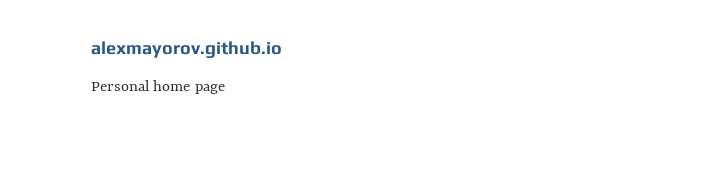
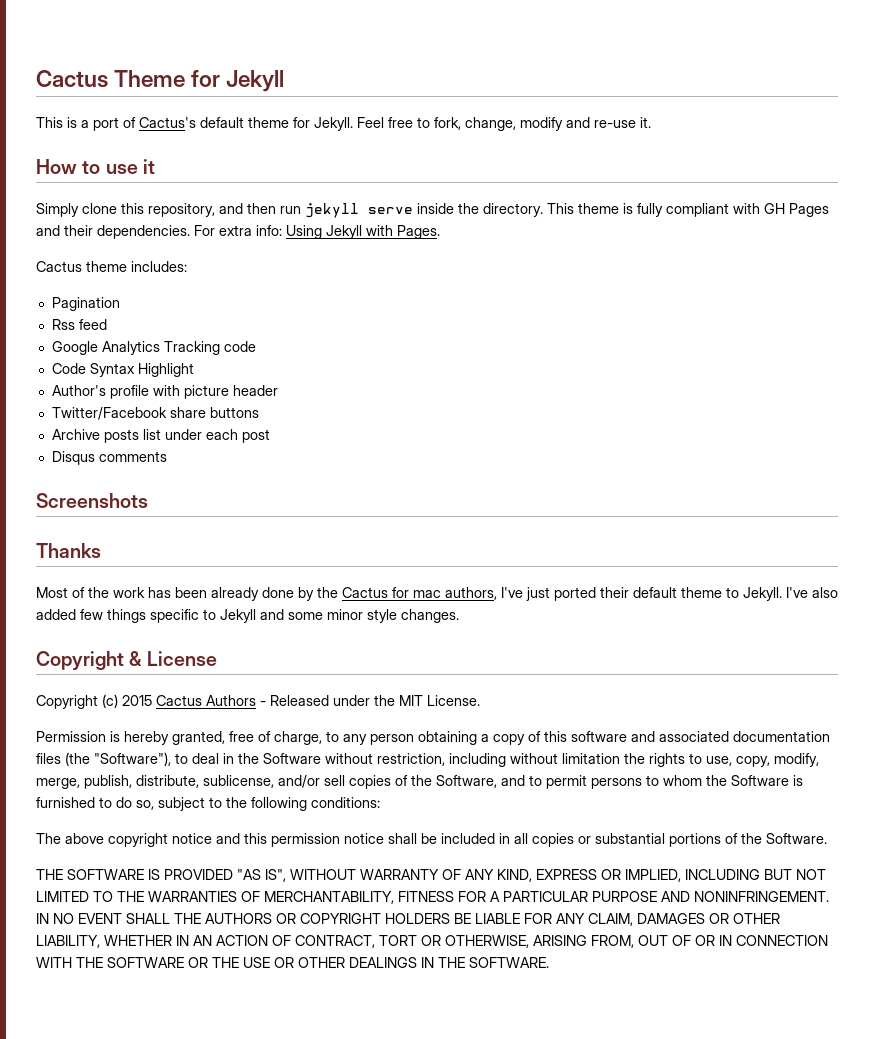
[91,41,282,58] [91,80,225,94] alexmayorov.github.io // Personal home page -> [36,70,285,92] [36,117,651,131] [36,159,155,174] [36,203,829,218] [36,225,440,239] [36,261,187,272] [51,297,120,311] [51,319,107,330] [51,341,256,355] [51,363,194,377] [51,385,278,399] [51,407,259,420] [51,429,270,443] [51,451,167,465] [36,493,148,508] [36,543,101,558] [36,587,838,601] [36,609,459,623] [36,651,217,670] [36,694,480,709] [36,731,830,745] [36,752,819,767] [36,775,803,789] [36,797,380,811] [36,833,827,847] [36,869,826,882] [36,891,829,904] [36,913,780,926] [36,935,828,948] [36,957,549,968] Cactus Theme for Jekyll // This is a port of Cactus's default theme for Jekyll. Feel free to fork, change, modify and re-use it. // How to use it // Simply clone this repository, and then run jekyll serve inside the directory. This theme is fully compliant with GH Pages and their dependencies. For extra info: Using Jekyll with Pages. // Cactus theme includes: // Pagination // Rss feed // Google Analytics Tracking code // Code Syntax Highlight // Author's profile with picture header // Twitter/Facebook share buttons // Archive posts list under each post // Disqus comments // Screenshots // Thanks // Most of the work has been already done by the Cactus for mac authors, I've just ported their default theme to Jekyll. I've also added few things specific to Jekyll and some minor style changes. // Copyright & License // Copyright (c) 2015 Cactus Authors - Released under the MIT License. // Permission is hereby granted, free of charge, to any person obtaining a copy of this software and associated documentation files (the "Software"), to deal in the Software without restriction, including without limitation the rights to use, copy, modify, merge, publish, distribute, sublicense, and/or sell copies of the Software, and to permit persons to whom the Software is furnished to do so, subject to the following conditions: // The above copyright notice and this permission notice shall be included in all copies or substantial portions of the Software. // THE SOFTWARE IS PROVIDED "AS IS", WITHOUT WARRANTY OF ANY KIND, EXPRESS OR IMPLIED, INCLUDING BUT NOT LIMITED TO THE WARRANTIES OF MERCHANTABILITY, FITNESS FOR A PARTICULAR PURPOSE AND NONINFRINGEMENT. IN NO EVENT SHALL THE AUTHORS OR COPYRIGHT HOLDERS BE LIABLE FOR ANY CLAIM, DAMAGES OR OTHER LIABILITY, WHETHER IN AN ACTION OF CONTRACT, TORT OR OTHERWISE, ARISING FROM, OUT OF OR IN CONNECTION WITH THE SOFTWARE OR THE USE OR OTHER DEALINGS IN THE SOFTWARE.

